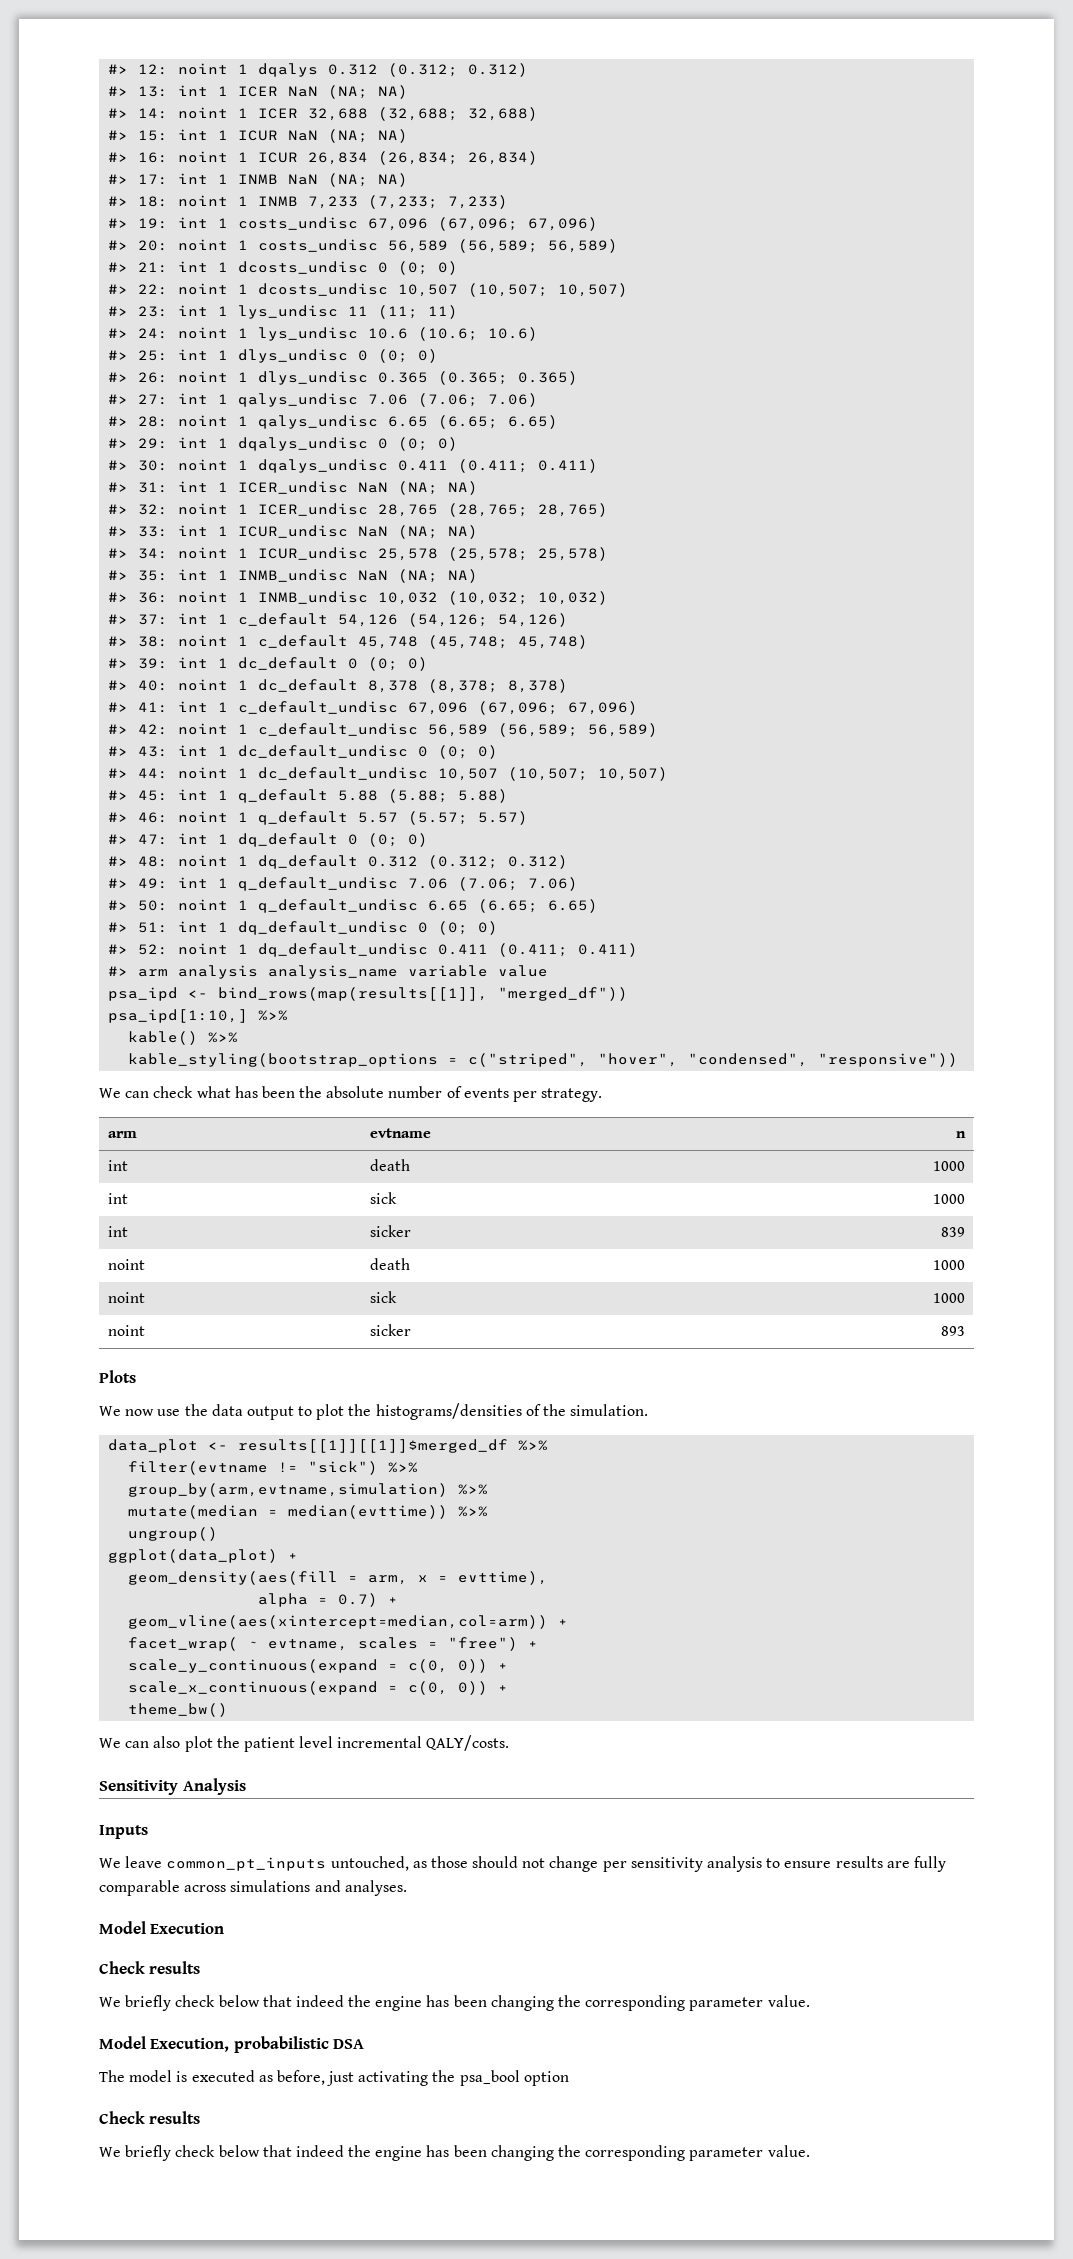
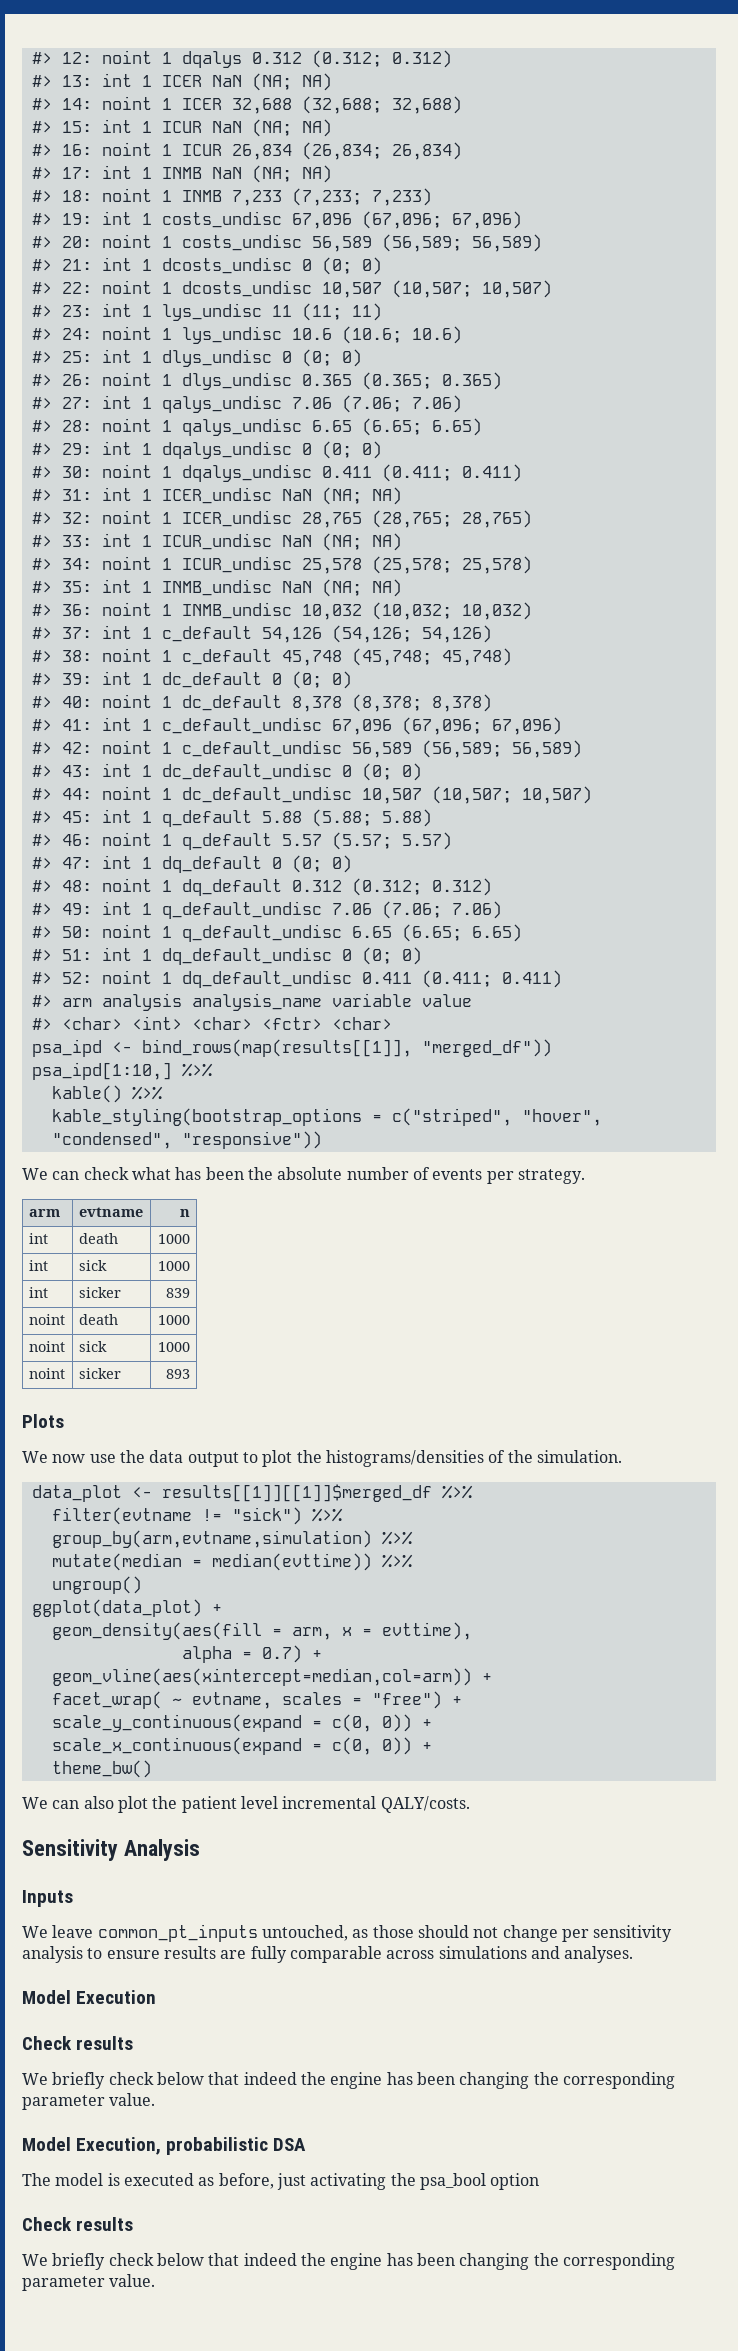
(549, 971) none -> [31,1016,392,1030] // #> <char> <int> <char> <fctr> <char>

